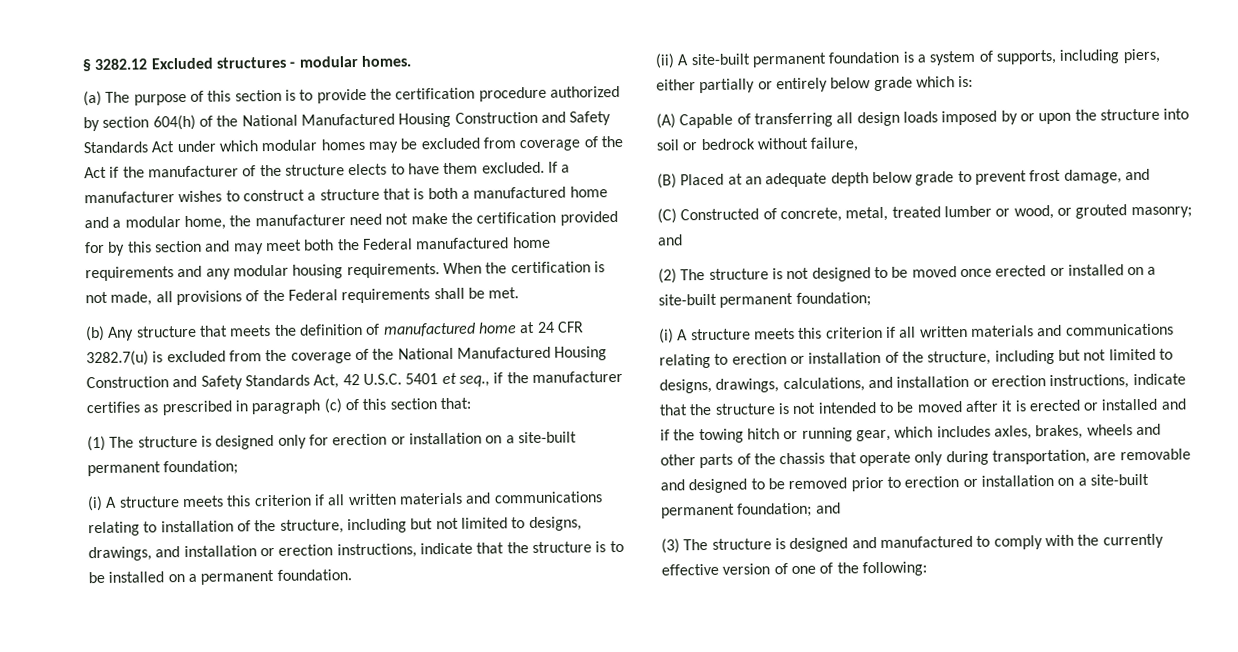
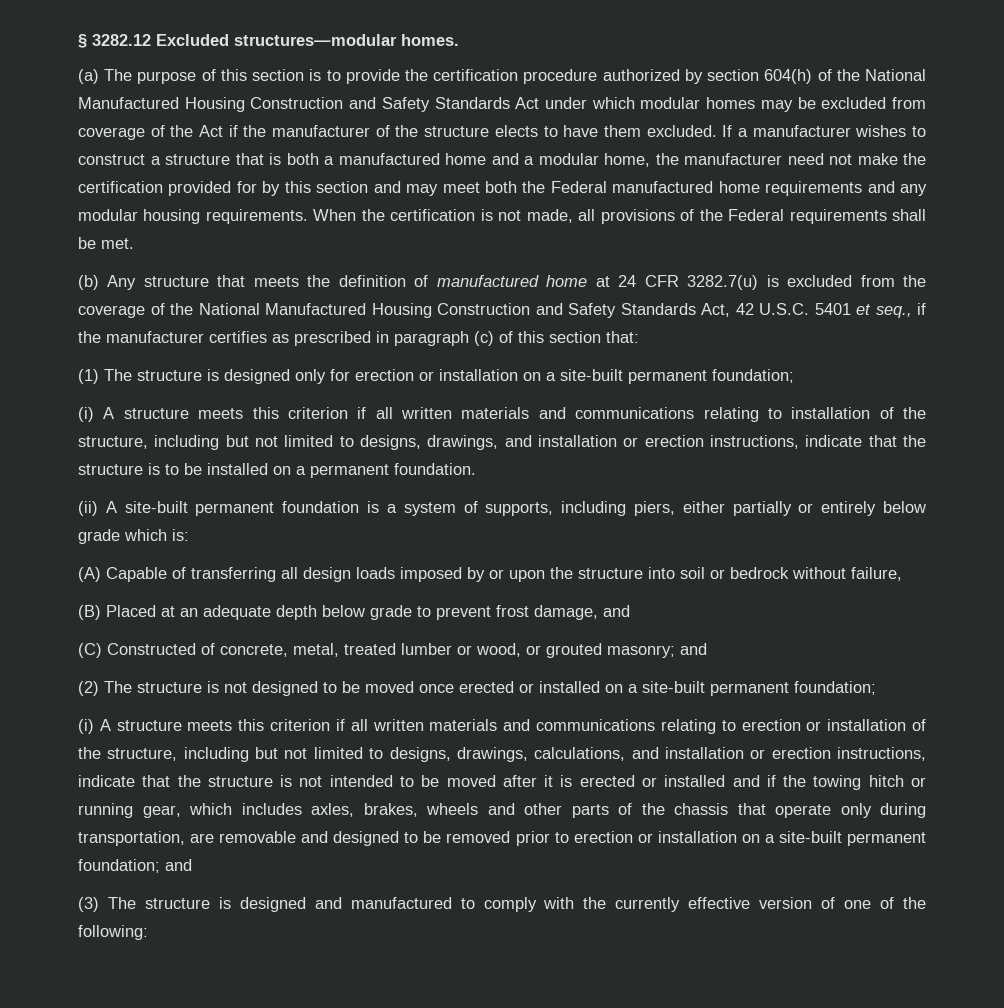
[215,55,358,69] structures - modular -> [234,34,397,46] structures—modular

